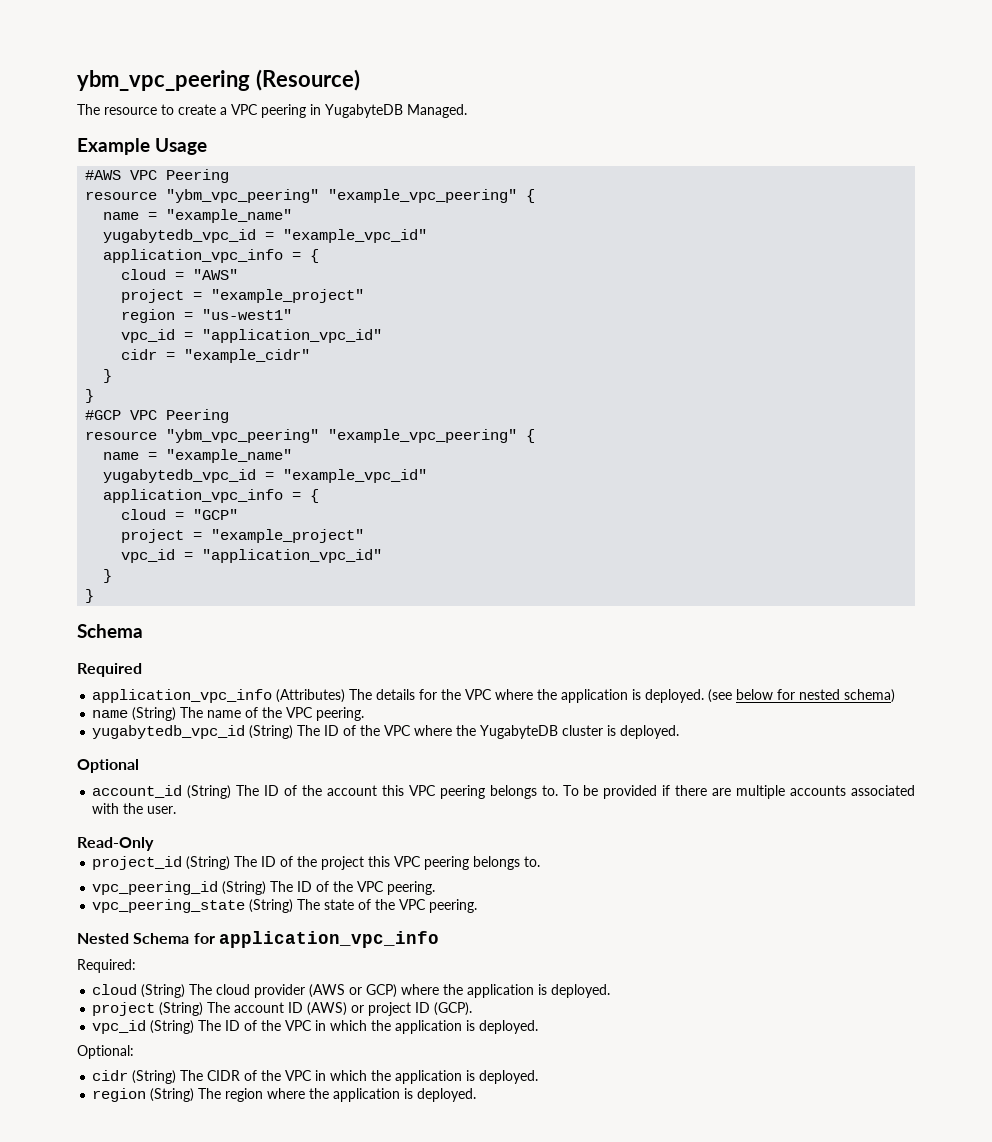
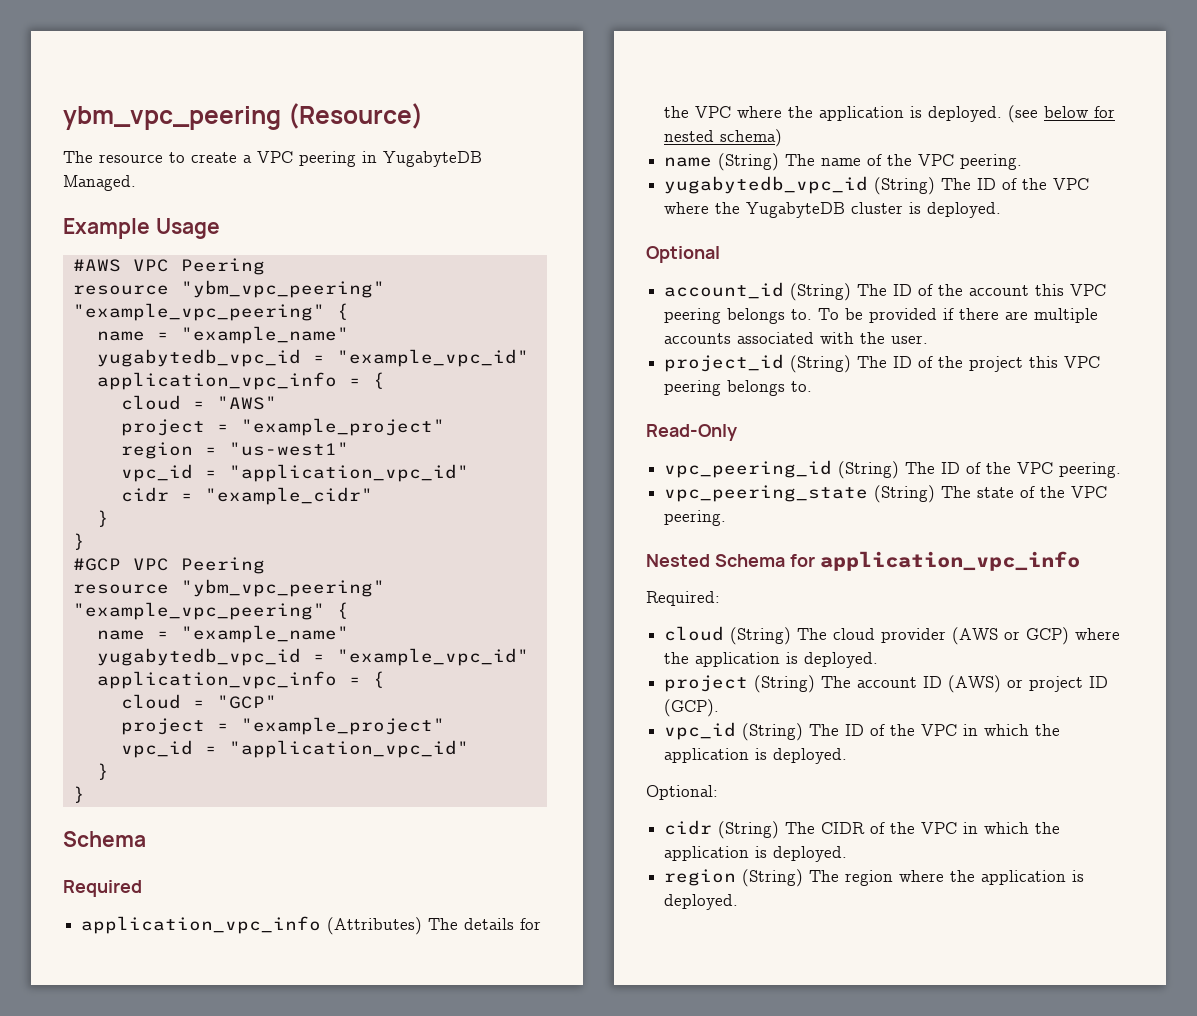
[77,837,154,851] // Read-Only -> (929, 339) none
(541, 861) none -> [646,424,737,441] // Read-Only

